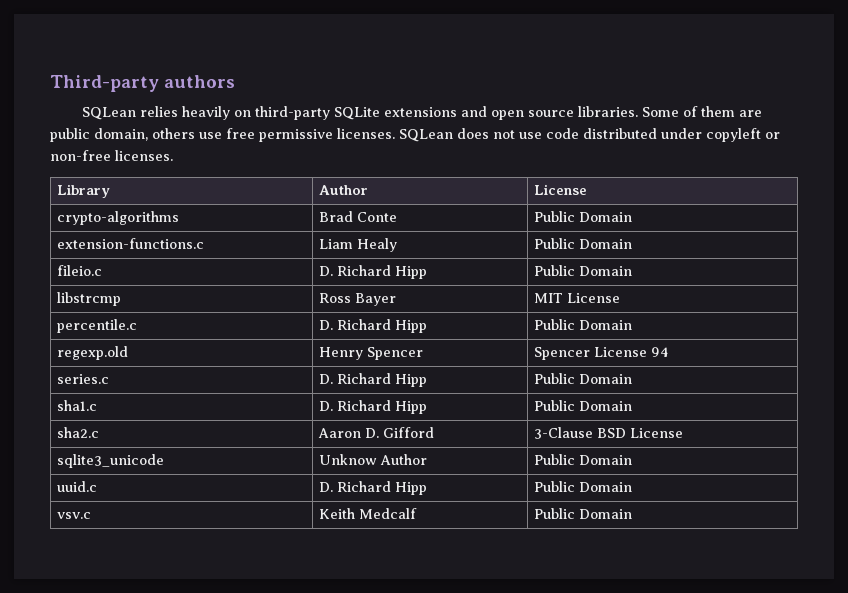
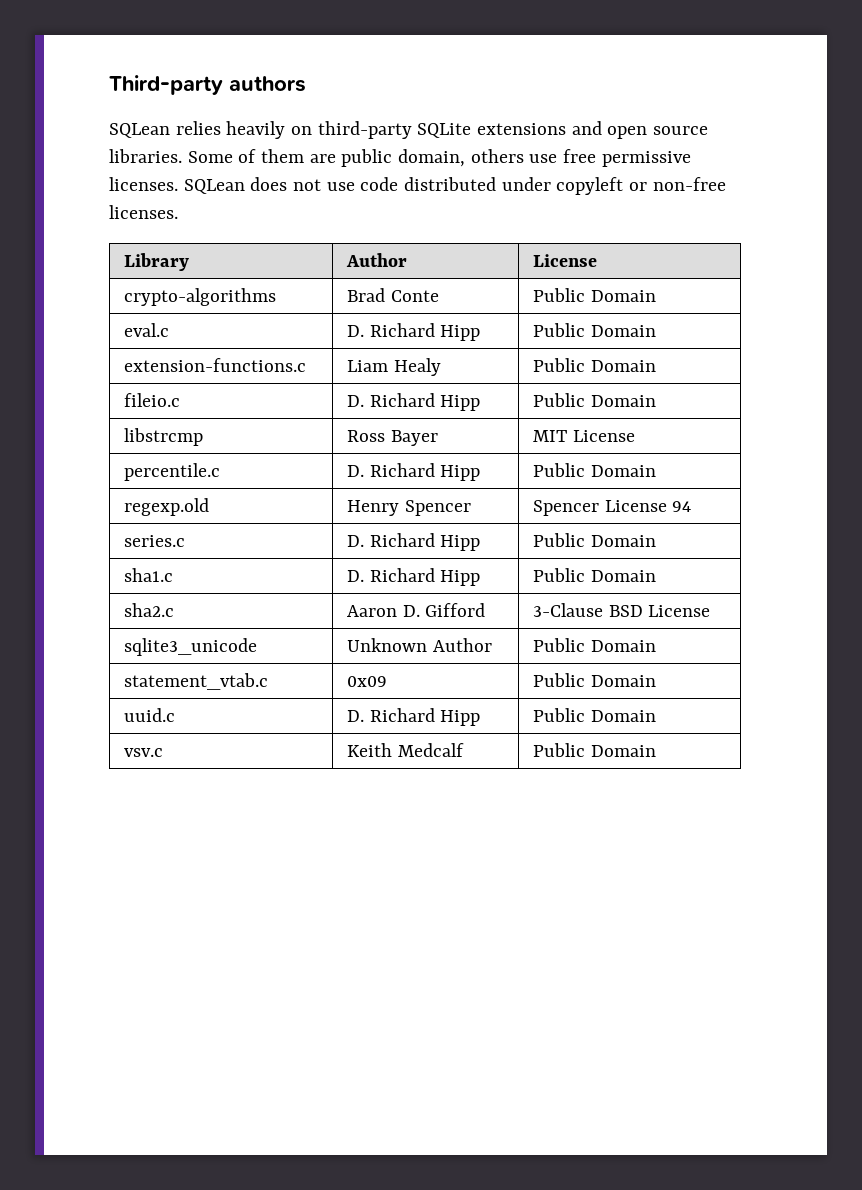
(633, 217) none -> [124,323,170,337] [347,323,481,341] [533,323,656,337] // eval.c | D. Richard Hipp | Public Domain
[319,454,378,465] Unknow -> [347,638,428,652] Unknown
(633, 460) none -> [124,673,269,690] [347,676,388,687] [533,673,656,687] // statement_vtab.c | 0x09 | Public Domain

